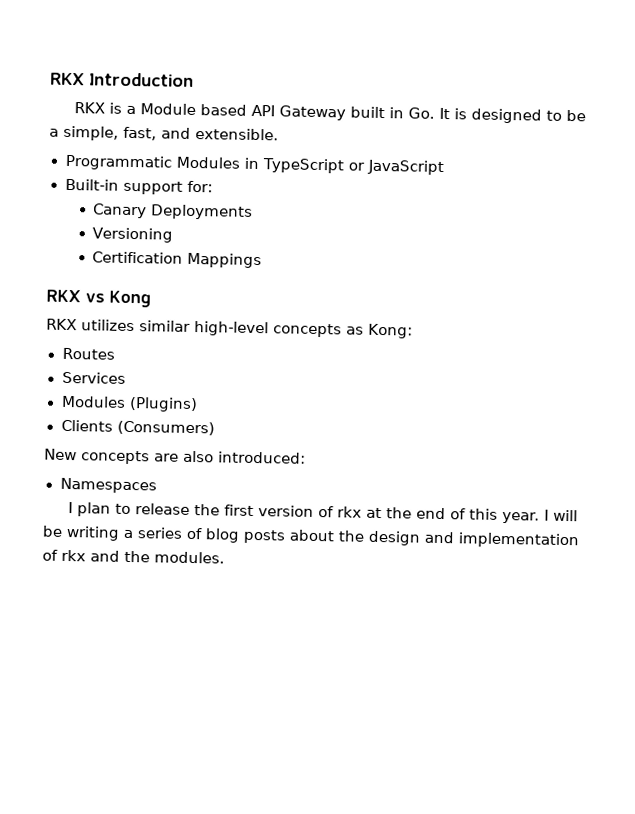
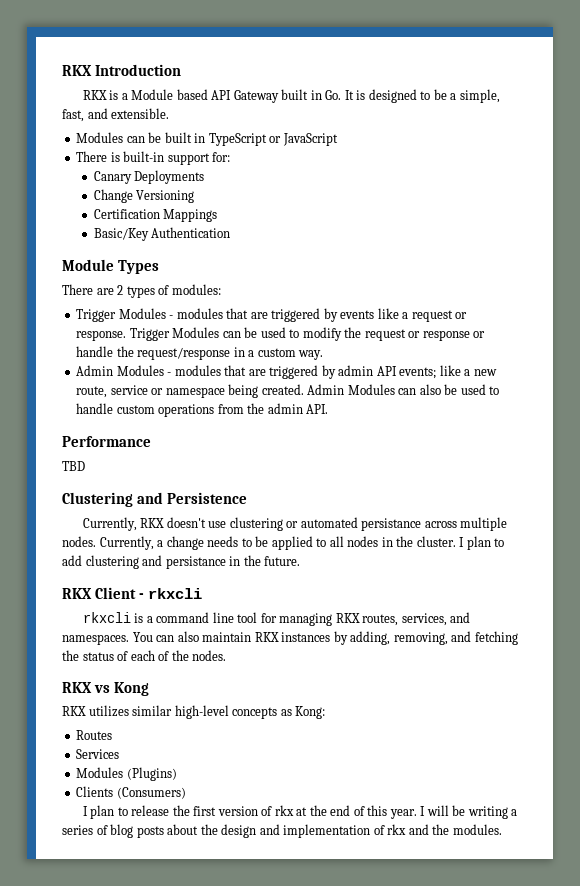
[64,154,240,171] Programmatic Modules -> [76,132,192,143] Modules can be built
[64,178,119,191] Built-in -> [76,151,165,162] There is built-in
(254, 212) none -> [93,189,133,203] Change
(263, 260) none -> [93,227,231,241] [62,259,160,274] [62,284,221,298] [76,308,468,322] [76,327,486,341] [76,346,324,360] [76,365,497,379] [76,384,500,398] [76,403,329,417] [62,436,151,447] [62,461,85,471] [62,492,248,507] [82,517,508,531] [62,536,505,550] [62,555,301,569] [62,587,203,599] [82,612,471,626] [62,631,518,645] [62,650,227,661] // Basic/Key Authentication // Module Types // There are 2 types of modules: // Trigger Modules - modules that are triggered by events like a request or response. Trigger Modules can be used to modify the request or response or handle the request/response in a custom way. // Admin Modules - modules that are triggered by admin API events; like a new route, service or namespace being created. Admin Modules can also be used to handle custom operations from the admin API. // Performance // TBD // Clustering and Persistence // Currently, RKX doesn't use clustering or automated persistance across multiple nodes. Currently, a change needs to be applied to all nodes in the cluster. I plan to add clustering and persistance in the future. // RKX Client - rkxcli // rkxcli is a command line tool for managing RKX routes, services, and namespaces. You can also maintain RKX instances by adding, removing, and fetching the status of each of the nodes.
[44,448,306,465] [59,477,157,494] // New concepts are also introduced: // Namespaces -> (186, 793) none

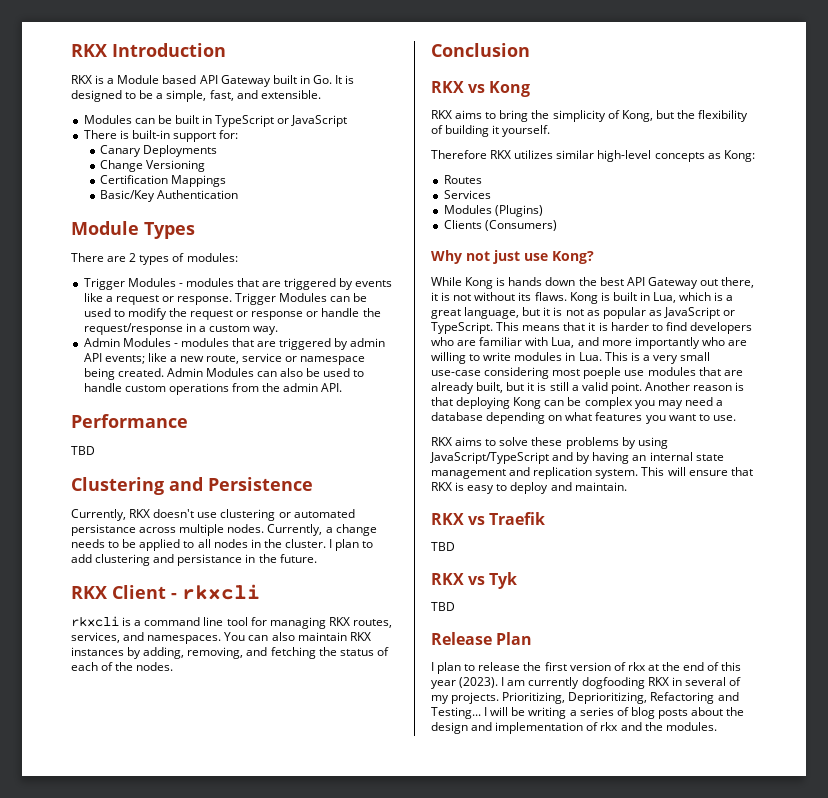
(227, 655) none -> [431,43,530,57] // Conclusion
(86, 711) none -> [455,110,749,122] [431,125,551,137] [431,150,512,159] aims to bring the simplicity of Kong, but the flexibility of building it yourself. // Therefore RKX
(186, 793) none -> [431,250,594,264] [431,277,755,289] [431,292,734,304] [431,307,736,319] [431,322,752,334] [431,337,747,349] [431,352,711,364] [431,367,743,379] [431,382,745,394] [431,397,723,409] [431,412,736,424] [431,437,668,449] [430,452,724,464] [431,467,753,479] [431,482,627,494] [431,512,546,525] [431,542,455,551] [431,572,518,589] [431,602,455,611] [431,632,533,645] // Why not just use Kong? // While Kong is hands down the best API Gateway out there, it is not without its flaws. Kong is built in Lua, which is a great language, but it is not as popular as JavaScript or TypeScript. This means that it is harder to find developers who are familiar with Lua, and more importantly who are willing to write modules in Lua. This is a very small use-case considering most poeple use modules that are already built, but it is still a valid point. Another reason is that deploying Kong can be complex you may need a database depending on what features you want to use. // RKX aims to solve these problems by using JavaScript/TypeScript and by having an internal state management and replication system. This will ensure that RKX is easy to deploy and maintain. // RKX vs Traefik // TBD // RKX vs Tyk // TBD // Release Plan
[389,809,417,819] year. -> [431,677,741,689] [431,692,739,704] [431,707,481,719] year (2023). I am currently dogfooding RKX in several of my projects. Prioritizing, Deprioritizing, Refactoring and Testing...

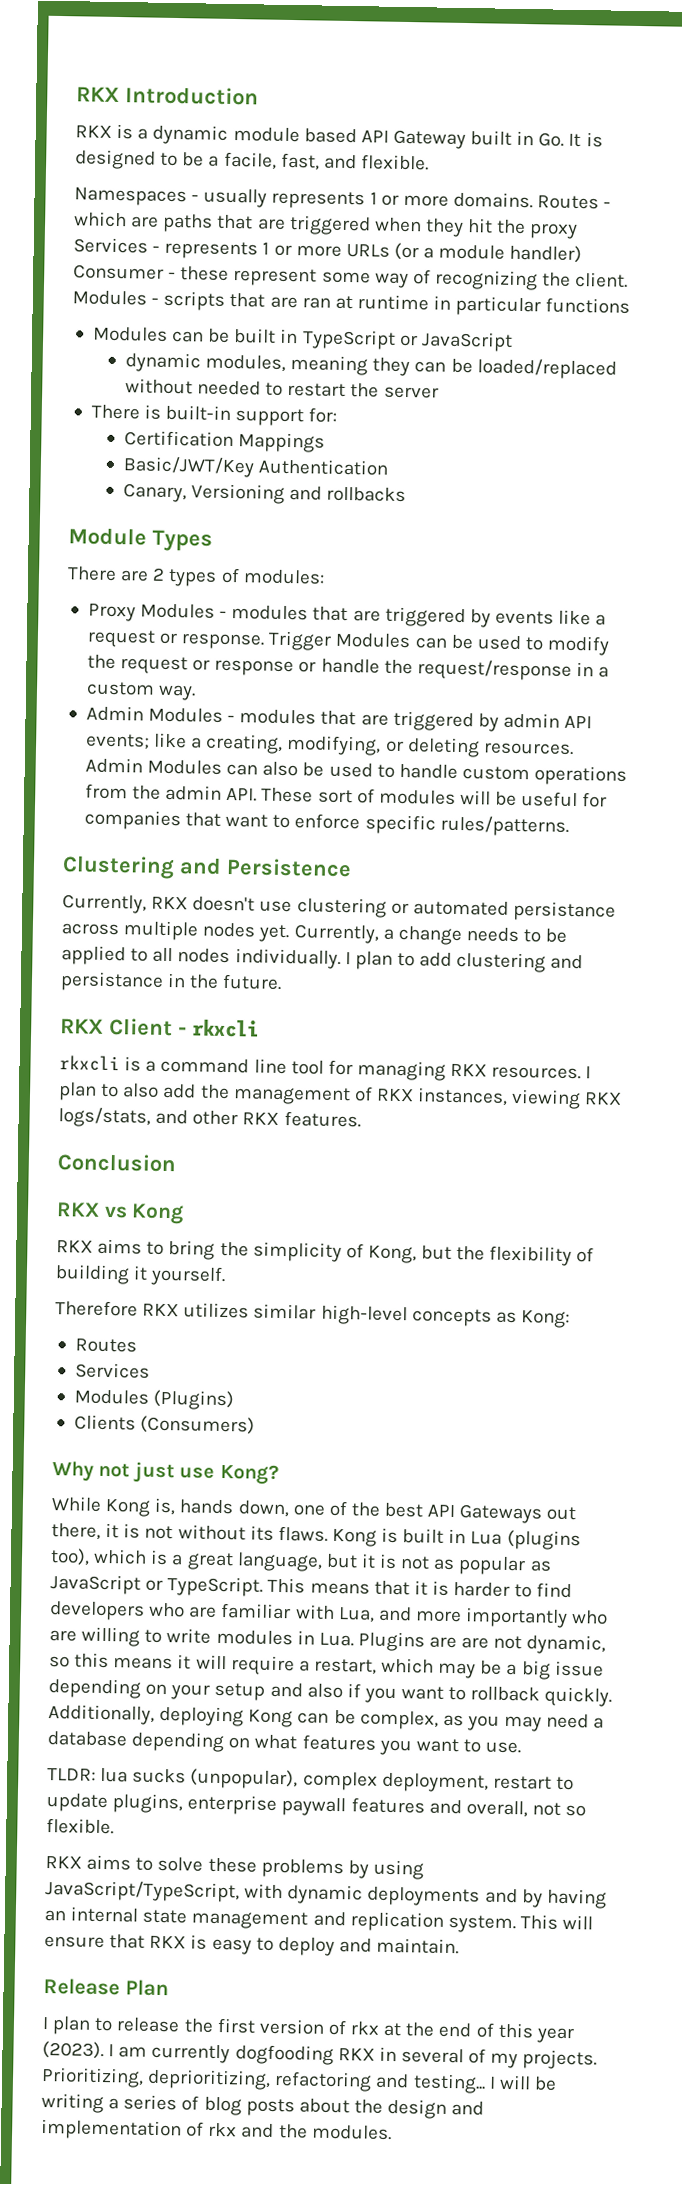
[117,75,160,84] Module -> [152,124,300,145] dynamic module
[166,90,207,102] simple, -> [223,151,277,170] facile,
[260,90,321,99] extensible. -> [360,154,429,171] [74,187,612,210] [74,211,579,239] [73,237,583,264] [73,264,629,291] [72,290,631,317] flexible. // Namespaces - usually represents 1 or more domains. Routes - which are paths that are triggered when they hit the proxy Services - represents 1 or more URLs (or a module handler) Consumer - these represent some way of recognizing the client. Modules - scripts that are ran at runtime in particular functions
(348, 121) none -> [124,352,617,380] [124,378,439,399] // dynamic modules, meaning they can be loaded/replaced without needed to restart the server
[100,145,218,157] [100,160,206,172] // Canary Deployments // Change Versioning -> (338, 415) none
[100,190,156,202] Basic/Key -> [122,456,255,478] Basic/JWT/Key
(239, 194) none -> [122,483,407,504] // Canary, Versioning and rollbacks
[83,278,125,290] Trigger -> [87,603,136,622] Proxy
[180,353,366,365] [83,368,164,380] new route, service or namespace being created. -> [205,733,574,758] creating, modifying, or deleting resources.
[71,414,188,428] [71,446,95,455] // Performance // TBD -> [261,787,608,808] [83,809,569,837] These sort of modules will be useful for companies that want to enforce specific rules/patterns.
[227,524,265,533] nodes. -> [202,922,290,943] nodes yet.
[250,539,326,548] in the cluster. -> [234,948,341,969] individually.
[352,619,392,628] [71,632,371,644] [71,647,389,659] [71,662,174,671] routes, services, and namespaces. You can also maintain RKX instances by adding, removing, and fetching the status of each of the nodes. -> [491,1066,592,1080] [58,1082,623,1110] [58,1107,361,1128] resources. I plan to also add the management of RKX instances, viewing RKX logs/stats, and other RKX features.
[496,277,576,286] is hands down -> [154,1497,348,1518] is, hands down, one of
[647,277,698,289] Gateway -> [459,1504,543,1524] Gateways
[653,292,677,303] Lua, -> [470,1529,581,1551] [50,1548,90,1566] Lua (plugins too),
[604,352,711,364] [431,367,743,379] [431,382,745,394] [431,397,453,406] This is a very small use-case considering most poeple use modules that are already built, but it is still a valid point. Another reason is that -> [357,1631,607,1655] [49,1652,604,1680] [48,1678,613,1707] [48,1704,155,1725] Plugins are are not dynamic, so this means it will require a restart, which may be a big issue depending on your setup and also if you want to rollback quickly. Additionally,
[584,397,633,409] complex -> [359,1710,464,1730] complex, as
(736, 418) none -> [47,1767,574,1793] [46,1793,587,1818] [46,1818,114,1835] // TLDR: lua sucks (unpopular), complex deployment, restart to update plugins, enterprise paywall features and overall, not so flexible.
[430,452,549,464] JavaScript/TypeScript -> [45,1880,481,1907] JavaScript/TypeScript, with dynamic deployments
[431,512,546,525] [431,542,455,551] [431,572,518,589] [431,602,455,611] // RKX vs Traefik // TBD // RKX vs Tyk // TBD -> (460, 1946) none
[568,692,739,704] [431,707,481,719] Deprioritizing, Refactoring and Testing... -> [147,2068,486,2094] deprioritizing, refactoring and testing...

